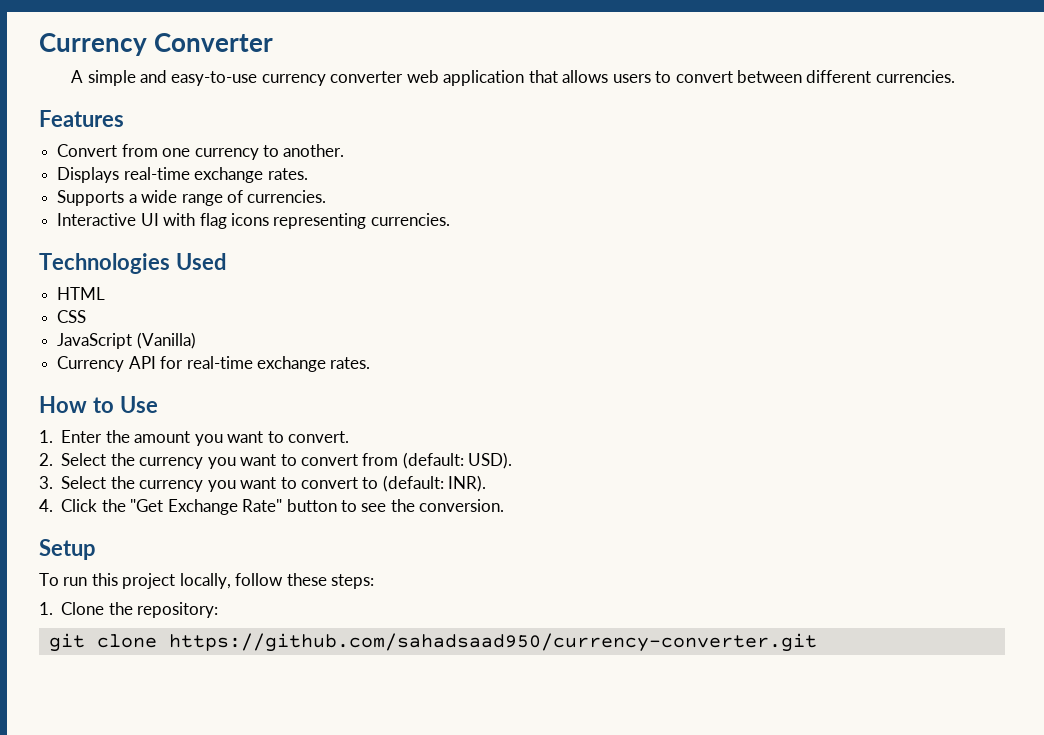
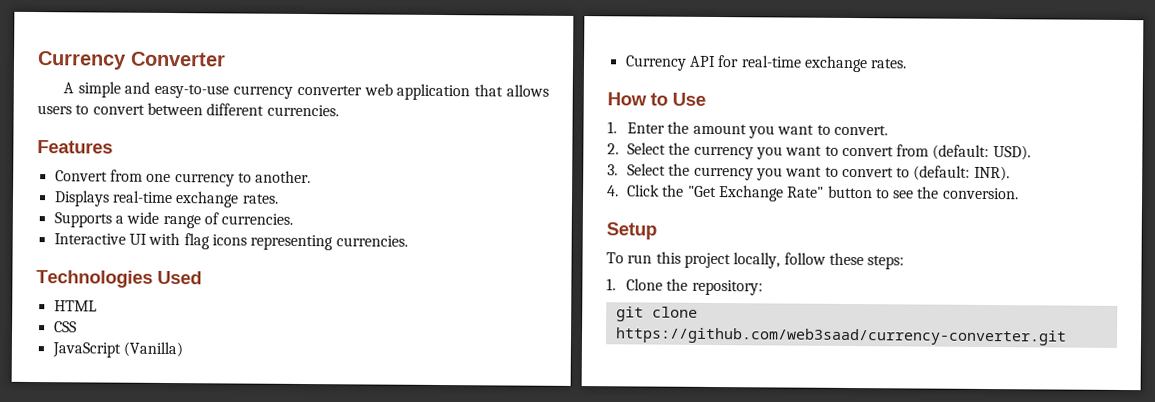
[168,633,817,652] https://github.com/sahadsaad950/currency-converter.git -> [614,327,1067,346] https://github.com/web3saad/currency-converter.git

